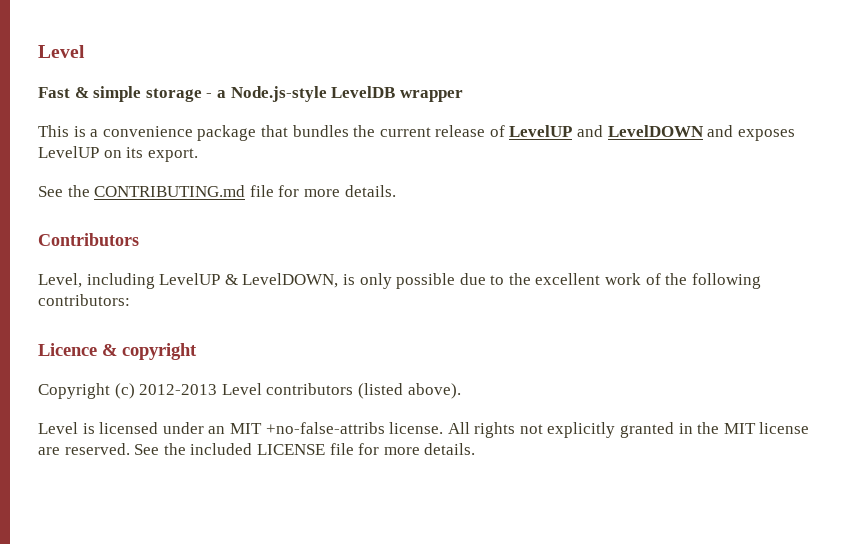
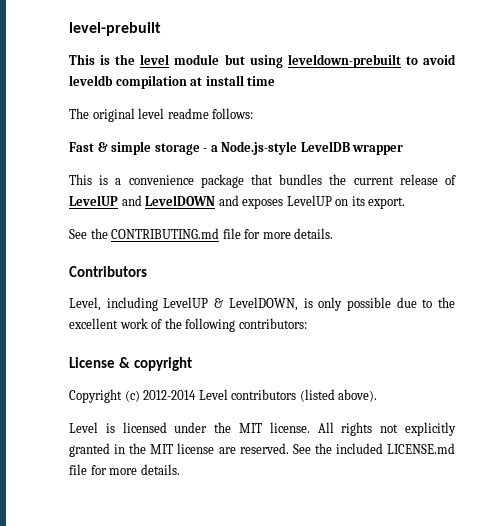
[38,45,85,58] Level -> [69,22,161,36] [69,54,456,68] [69,75,276,89] [69,108,254,122] level-prebuilt // This is the level module but using leveldown-prebuilt to avoid leveldb compilation at install time // The original level readme follows:
[38,343,97,356] Licence -> [69,357,115,368] License
[139,384,218,395] 2012-2013 -> [143,390,197,400] 2012-2014
[208,422,385,434] an MIT +no-false-attribs -> [214,422,262,433] the MIT
[256,444,325,455] LICENSE -> [387,443,455,454] LICENSE.md

